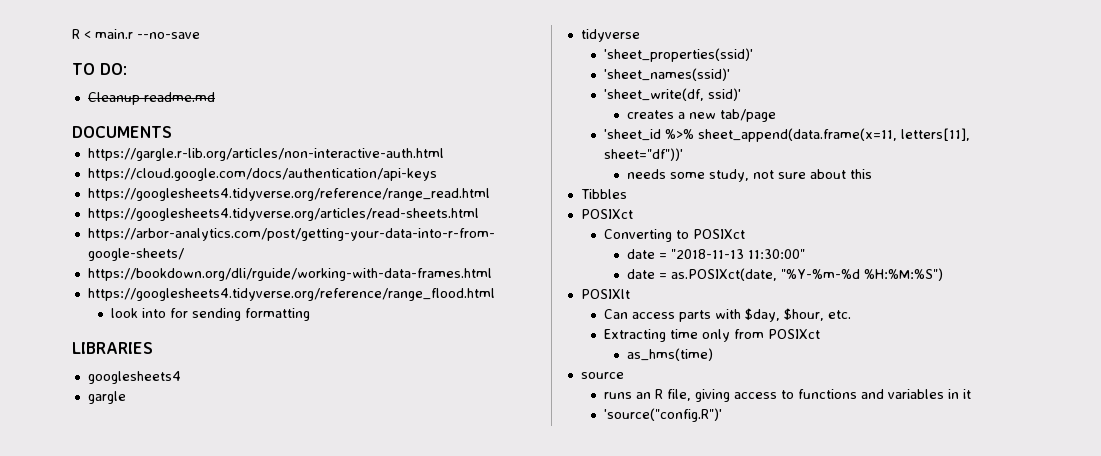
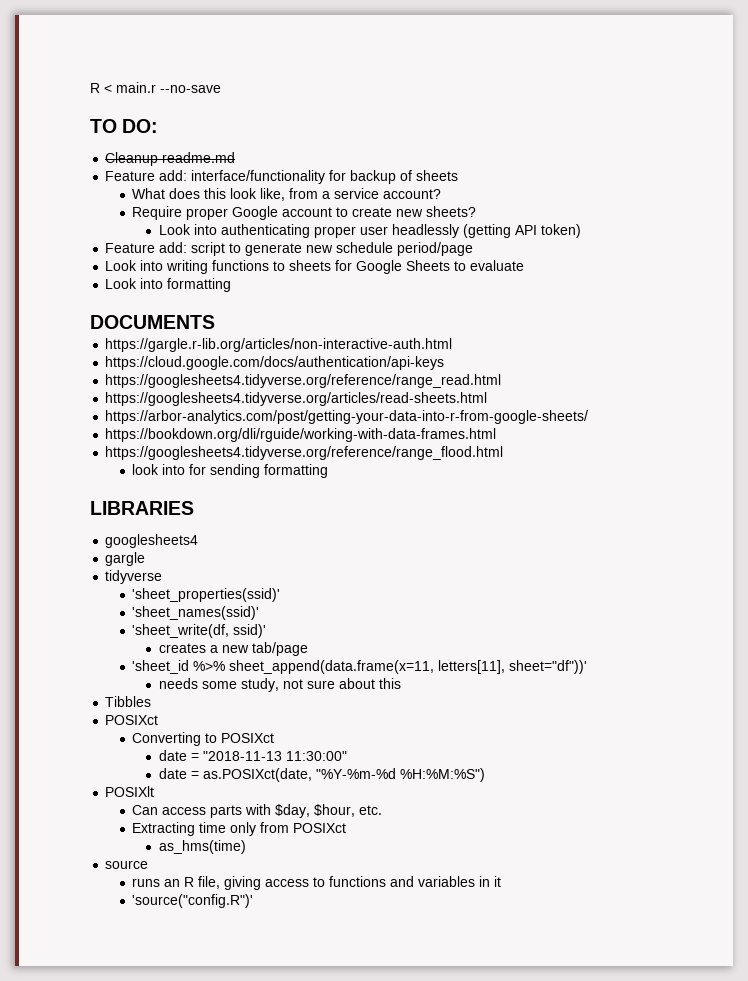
(215, 97) none -> [105,170,459,184] [132,188,442,201] [132,206,477,220] [158,224,581,238] [105,242,474,256] [105,260,525,274] [105,278,232,292] // Feature add: interface/functionality for backup of sheets // What does this look like, from a service account? // Require proper Google account to create new sheets? // Look into authenticating proper user headlessly (getting API token) // Feature add: script to generate new schedule period/page // Look into writing functions to sheets for Google Sheets to evaluate // Look into formatting

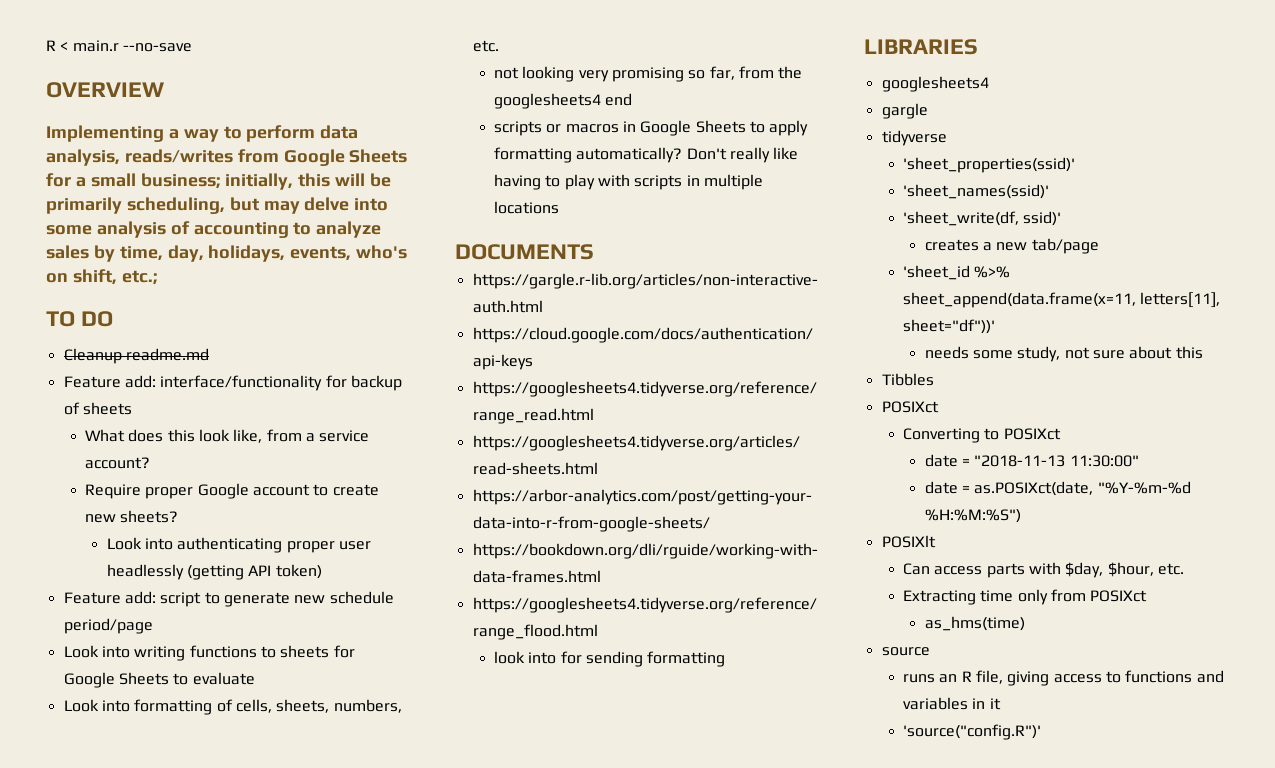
(221, 89) none -> [46,82,164,98] [46,125,359,142] [46,149,408,166] [46,173,392,190] [46,197,389,214] [46,221,382,238] [46,245,408,262] [46,269,158,285] // OVERVIEW // Implementing a way to perform data analysis, reads/writes from Google Sheets for a small business; initially, this will be primarily scheduling, but may delve into some analysis of accounting to analyze sales by time, day, holidays, events, who's on shift, etc.;
[122,119,159,133] DO: -> [81,311,114,327] DO
(232, 285) none -> [216,699,402,713] [472,40,499,52] [494,66,803,82] [494,93,633,109] [494,120,809,136] [494,147,799,163] [494,174,764,190] [494,201,560,214] of cells, sheets, numbers, etc. // not looking very promising so far, from the googlesheets4 end // scripts or macros in Google Sheets to apply formatting automatically? Don't really like having to play with scripts in multiple locations

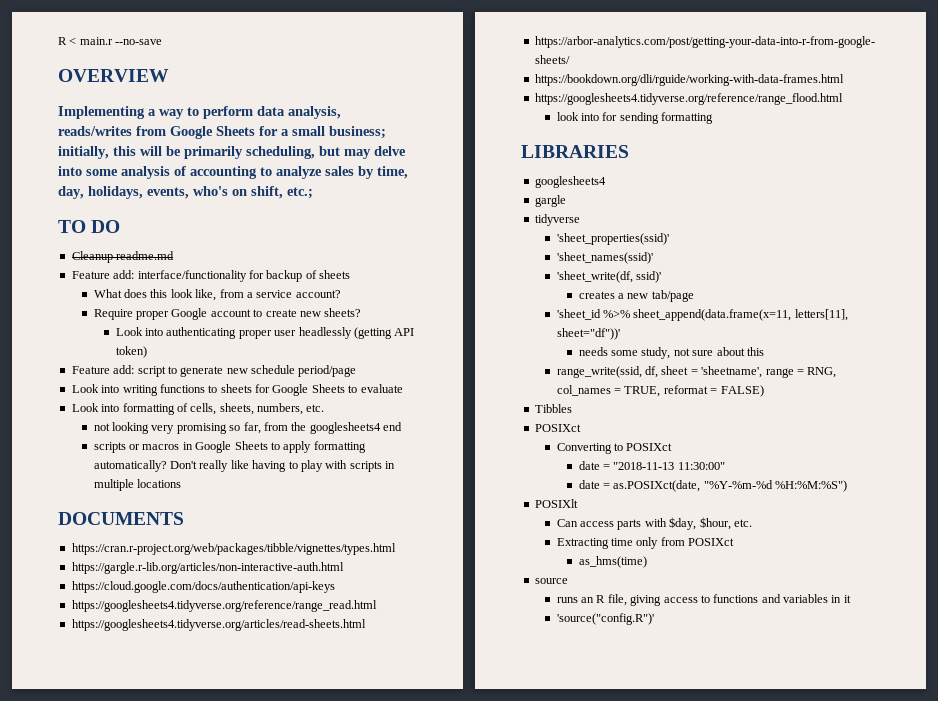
(594, 252) none -> [71,543,396,555] // https://cran.r-project.org/web/packages/tibble/vignettes/types.html
(1203, 352) none -> [556,366,837,378] [556,385,764,397] // range_write(ssid, df, sheet = 'sheetname', range = RNG, col_names = TRUE, reformat = FALSE)

